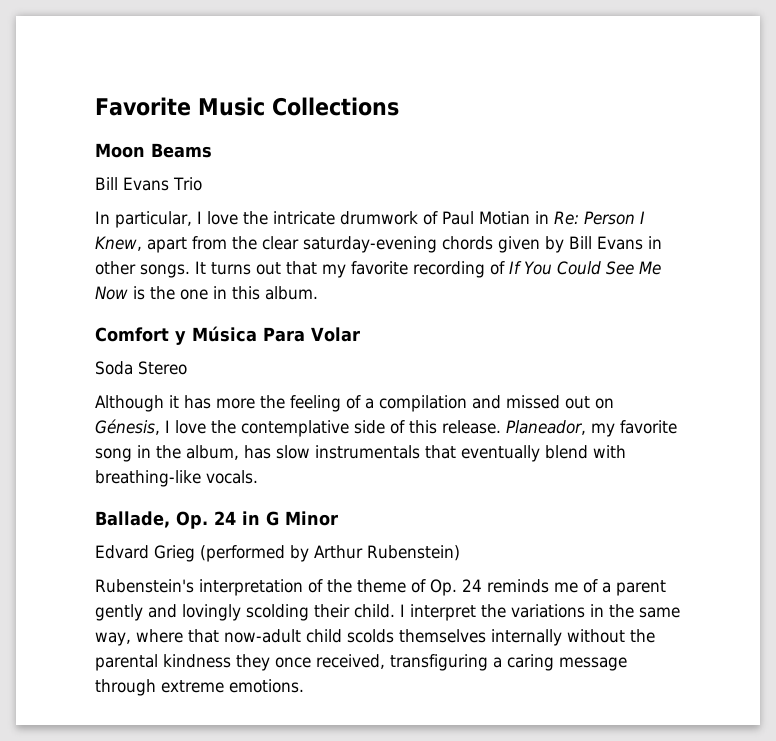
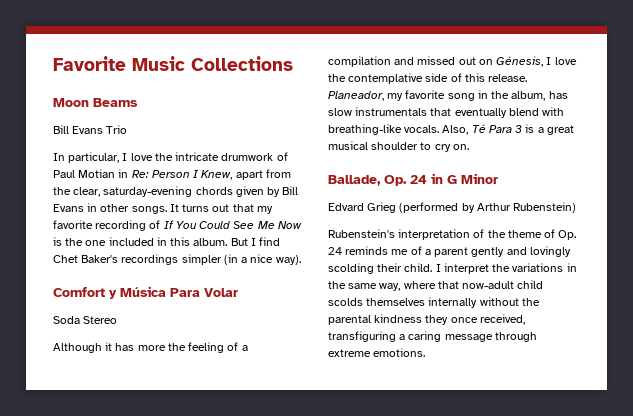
[262,236,299,250] clear -> [73,187,101,197] clear,
(208, 294) none -> [108,237,154,246] included
(318, 293) none -> [230,237,281,246] [53,254,301,265] But I find Chet Baker's recordings simpler (in a nice way).
(258, 477) none -> [442,124,574,135] [328,141,469,152] Also, Té Para 3 is a great musical shoulder to cry on.

